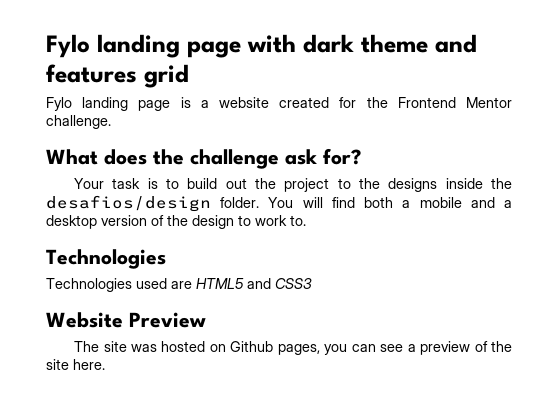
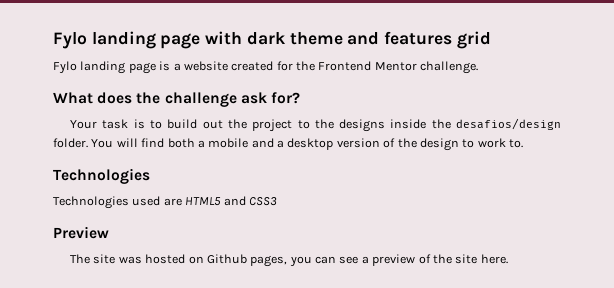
[46,312,123,328] Website -> (277, 201) none

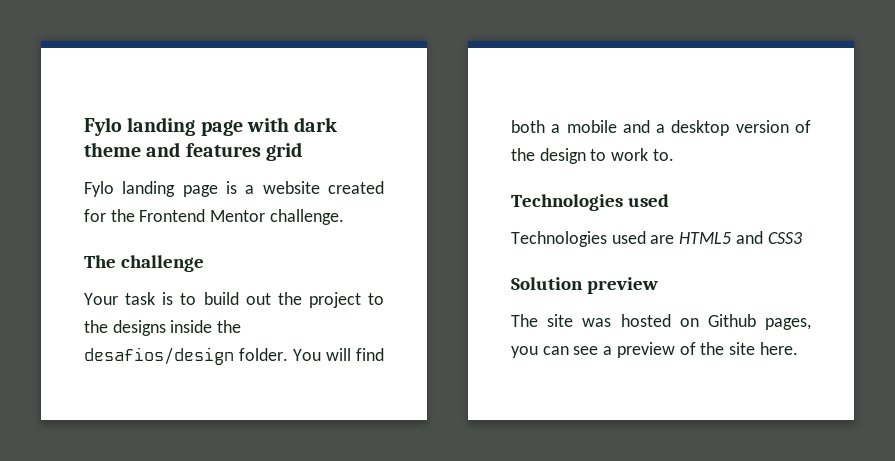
[53,92,161,104] What does the -> [84,255,116,268] The
[240,92,300,104] ask for? -> (204, 263) none
(150, 176) none -> [627,194,669,207] used
[53,226,109,239] Preview -> [511,277,658,294] Solution preview

